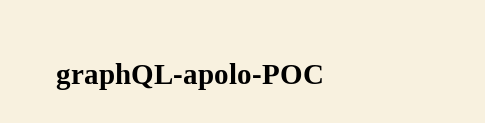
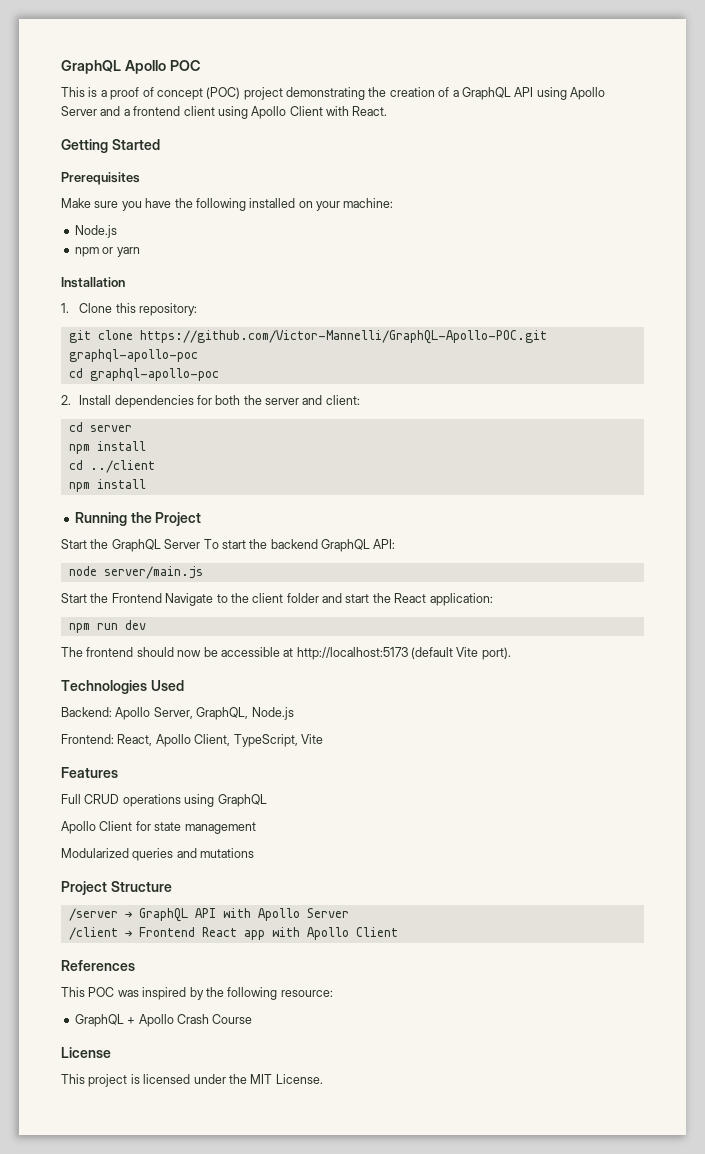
[56,63,324,90] graphQL-apolo-POC -> [61,60,201,74] [61,87,605,100] [61,106,388,119] [61,139,160,153] [61,172,140,185] [61,198,394,211] [74,225,117,238] [74,247,140,257] [61,277,125,288] [61,303,197,316] [68,330,547,344] [68,349,198,362] [68,368,219,381] [61,395,360,408] [68,422,132,432] [68,441,146,454] [68,460,155,473] [68,479,146,492] [74,512,202,526] [61,539,396,552] [68,566,203,579] [61,593,493,606] [68,620,146,633] [61,647,511,660] [61,680,184,694] [61,707,294,720] [61,734,323,747] [61,767,118,778] [61,794,267,807] [61,821,256,834] [61,848,255,861] [61,881,172,895] [68,908,349,922] [68,927,398,940] [61,960,135,971] [61,987,333,1000] [74,1014,253,1027] [61,1047,111,1058] [61,1074,323,1087] GraphQL Apollo POC // This is a proof of concept (POC) project demonstrating the creation of a GraphQL API using Apollo Server and a frontend client using Apollo Client with React. // Getting Started // Prerequisites // Make sure you have the following installed on your machine: // Node.js // npm or yarn // Installation // 1. Clone this repository: // git clone https://github.com/Victor-Mannelli/GraphQL-Apollo-POC.git graphql-apollo-poc // cd graphql-apollo-poc // 2. Install dependencies for both the server and client: // cd server // npm install // cd ../client // npm install // Running the Project // Start the GraphQL Server To start the backend GraphQL API: // node server/main.js // Start the Frontend Navigate to the client folder and start the React application: // npm run dev // The frontend should now be accessible at http://localhost:5173 (default Vite port). // Technologies Used // Backend: Apollo Server, GraphQL, Node.js // Frontend: React, Apollo Client, TypeScript, Vite // Features // Full CRUD operations using GraphQL // Apollo Client for state management // Modularized queries and mutations // Project Structure // /server → GraphQL API with Apollo Server // /client → Frontend React app with Apollo Client // References // This POC was inspired by the following resource: // GraphQL + Apollo Crash Course // License // This project is licensed under the MIT License.

